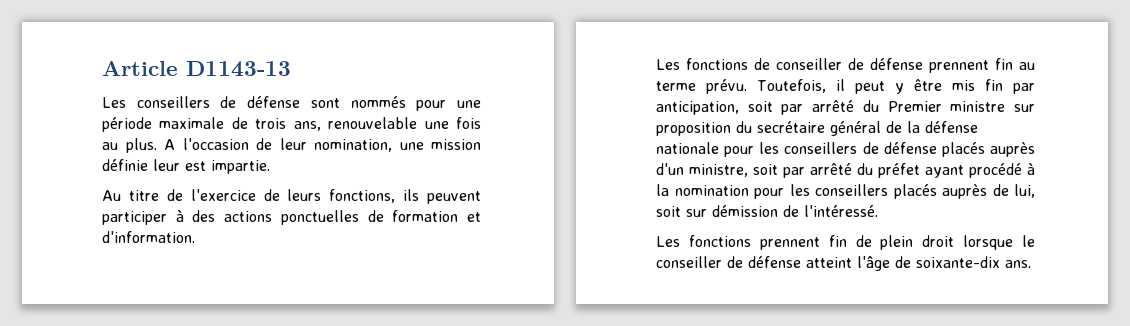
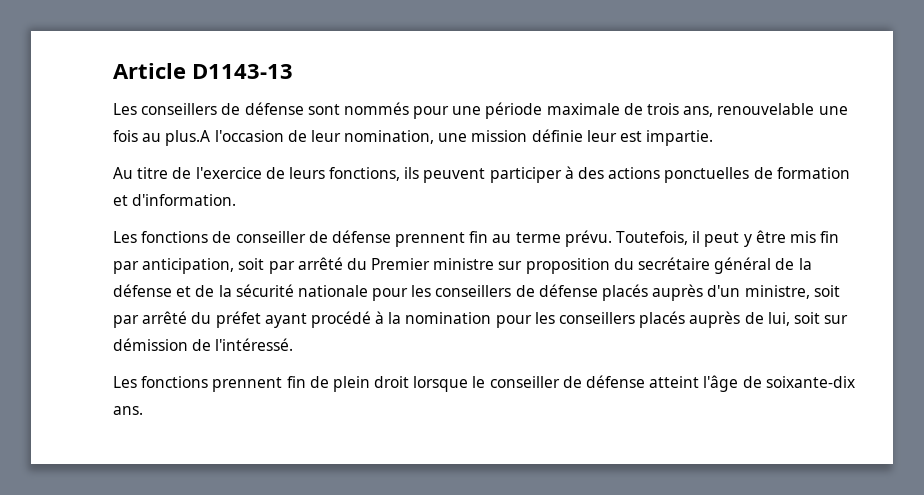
[125,138,175,153] plus. A -> [165,130,211,146] plus.A
(978, 127) none -> [176,284,294,297] et de la sécurité

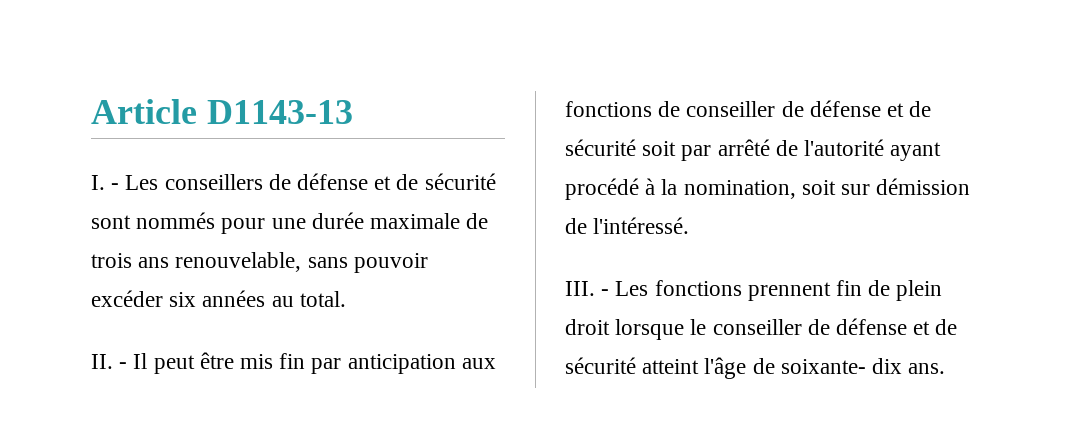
(293, 71) none -> [91,175,120,190] I. -
(304, 108) none -> [374,173,496,190] et de sécurité
[485,102,543,119] période -> [311,212,364,229] durée
[683,103,848,117] [113,129,714,146] [113,166,850,183] [113,194,237,206] [113,231,137,243] ans, renouvelable une fois au plus.A l'occasion de leur nomination, une mission définie leur est impartie. // Au titre de l'exercice de leurs fonctions, ils peuvent participer à des actions ponctuelles de formation et d'information. // Les -> [138,252,428,273] [91,290,346,307] [91,352,496,374] ans renouvelable, sans pouvoir excéder six années au total. // II. - Il peut être mis fin par anticipation aux
[395,230,840,247] [113,257,812,274] [113,284,840,301] [113,311,790,328] prennent fin au terme prévu. Toutefois, il peut y être mis fin par anticipation, soit par arrêté du Premier ministre sur proposition du secrétaire général de la défense et de la sécurité nationale pour les conseillers de défense placés auprès d'un ministre, soit par arrêté du préfet ayant procédé à la nomination pour les conseillers placés auprès de lui, -> [887,101,932,117] [565,139,942,161] [565,178,796,200] et de sécurité soit par arrêté de l'autorité ayant procédé à la nomination,
(294, 344) none -> [565,281,610,296] III. -
(646, 381) none -> [913,319,958,335] [565,357,636,374] et de sécurité
[765,376,855,388] soixante-dix -> [780,358,903,374] soixante- dix

